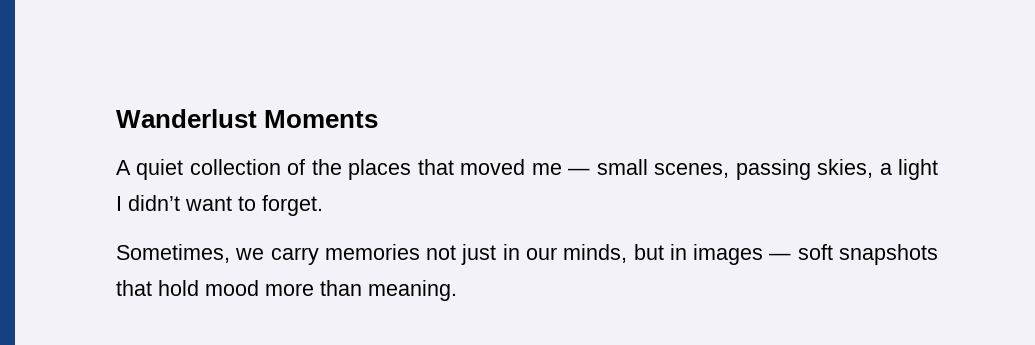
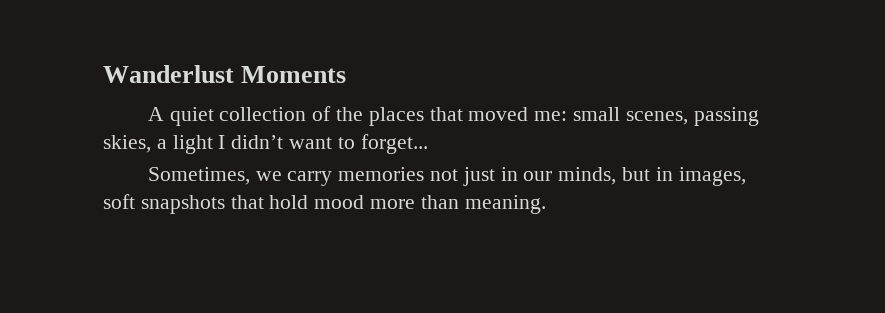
[531,163,591,175] me — -> [534,111,568,121] me:
[262,195,323,216] forget. -> [360,134,428,154] forget...
[693,244,792,265] images — -> [678,167,746,186] images,

